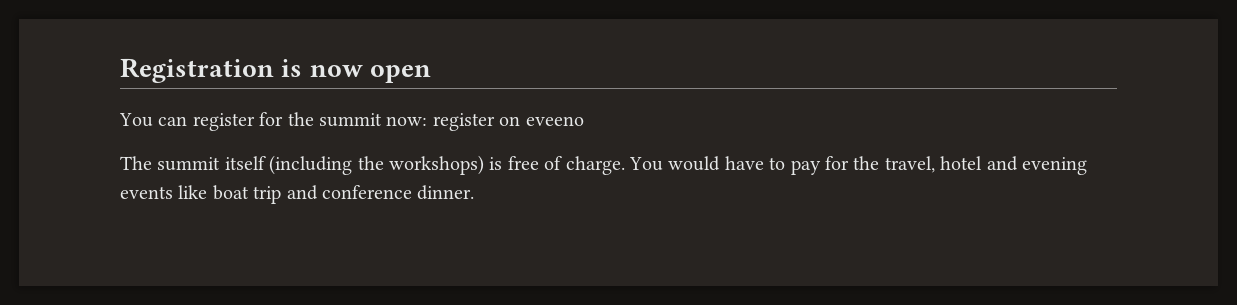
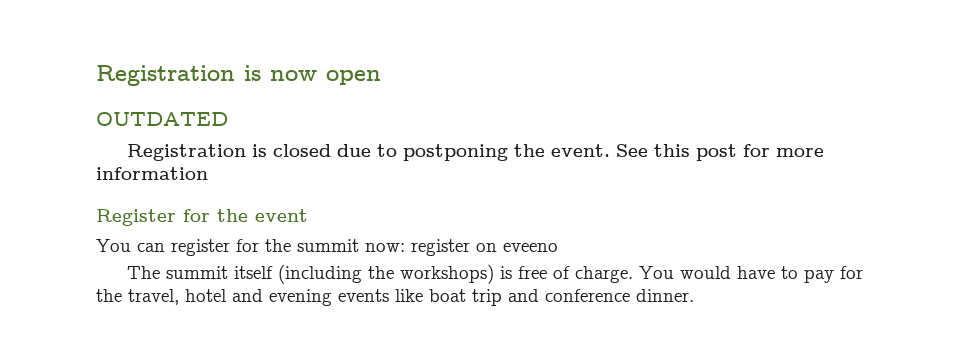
(431, 74) none -> [96,112,228,126] [127,144,825,161] [96,167,208,180] [96,209,308,226] // OUTDATED // Registration is closed due to postponing the event. See this post for more information // Register for the event

